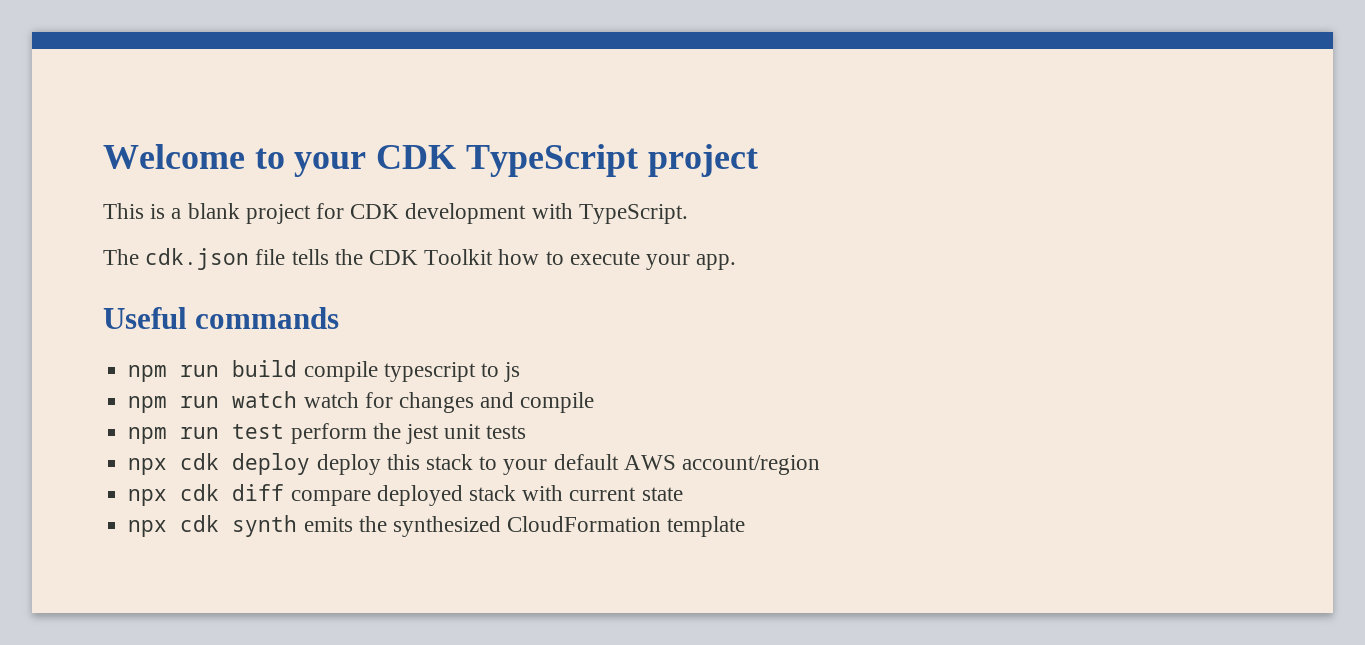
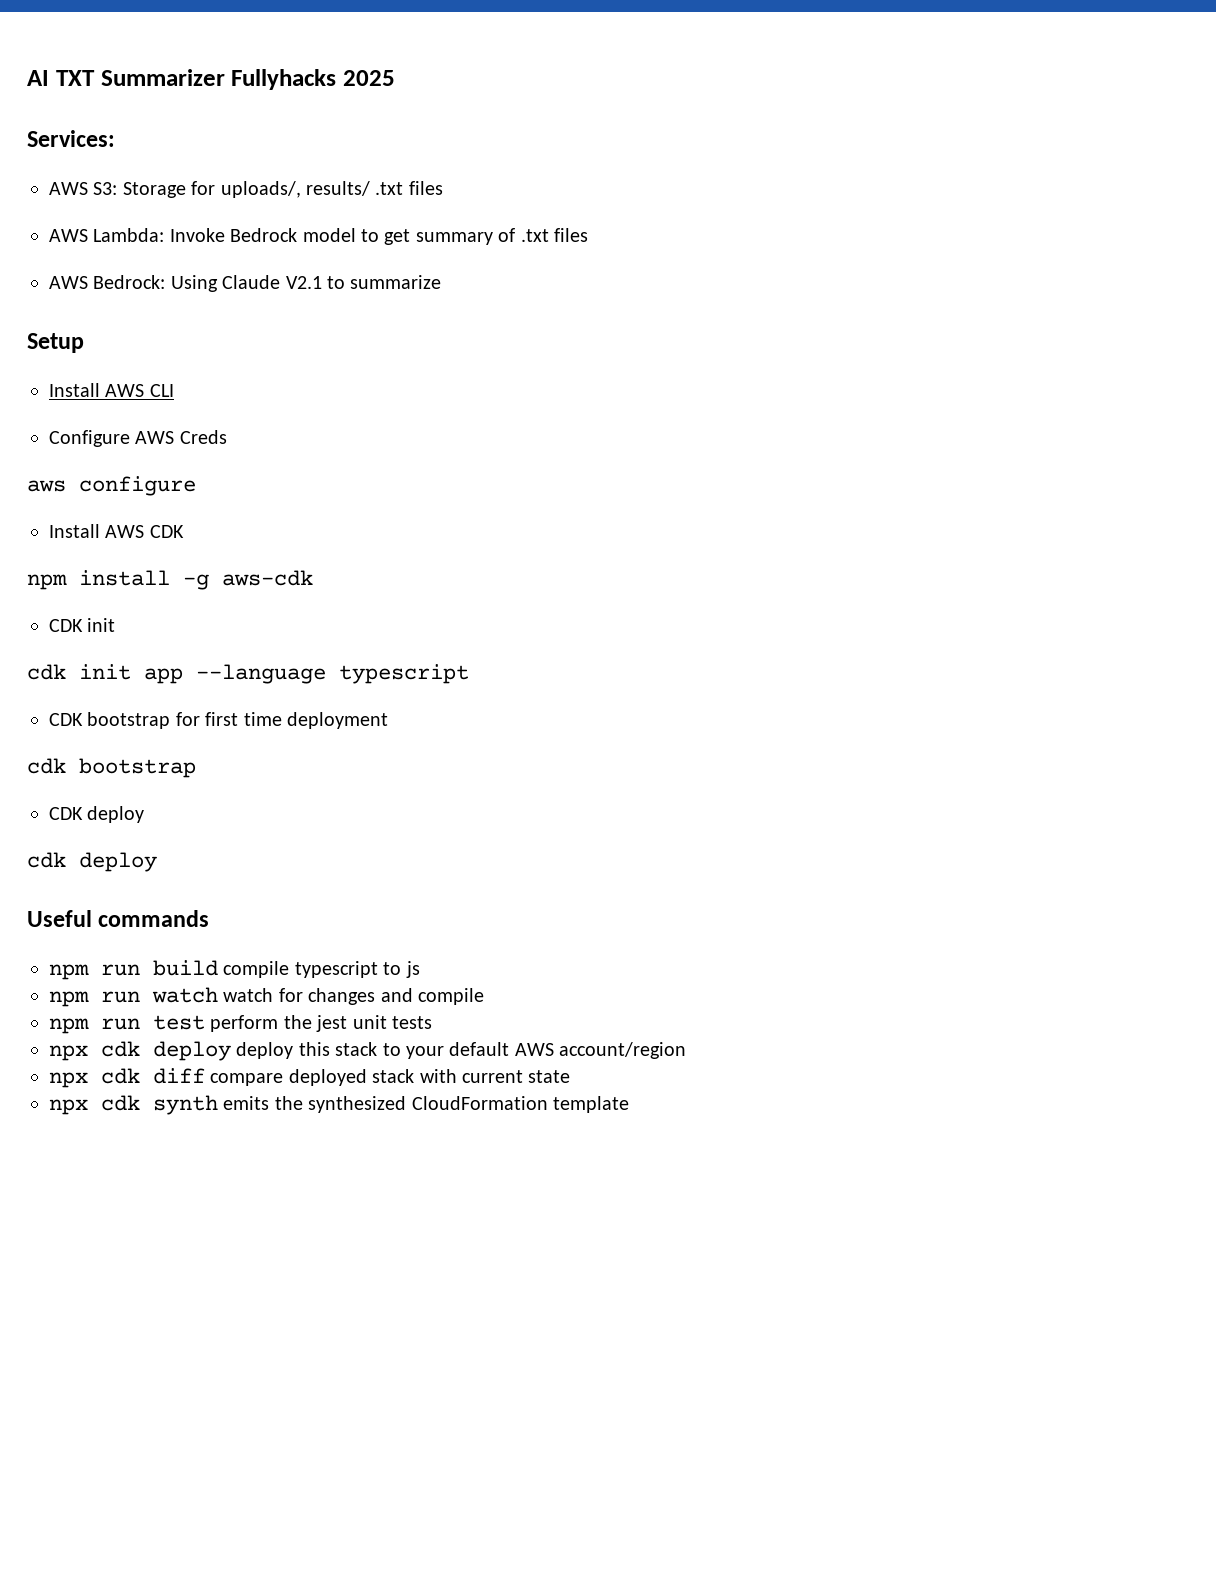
[103,144,758,177] [103,203,688,224] [103,248,737,270] Welcome to your CDK TypeScript project // This is a blank project for CDK development with TypeScript. // The cdk.json file tells the CDK Toolkit how to execute your app. -> [27,69,395,90] [27,130,115,147] [49,181,443,198] [49,228,588,245] [49,275,442,292] [27,333,84,353] [49,383,174,397] [49,430,227,447] [27,476,196,496] [49,524,184,538] [27,570,313,590] [49,618,116,632] [27,664,469,684] [49,712,388,729] [27,758,196,778] [49,806,145,823] [27,852,157,872] AI TXT Summarizer Fullyhacks 2025 // Services: // AWS S3: Storage for uploads/, results/ .txt files // AWS Lambda: Invoke Bedrock model to get summary of .txt files // AWS Bedrock: Using Claude V2.1 to summarize // Setup // Install AWS CLI // Configure AWS Creds // aws configure // Install AWS CDK // npm install -g aws-cdk // CDK init // cdk init app --language typescript // CDK bootstrap for first time deployment // cdk bootstrap // CDK deploy // cdk deploy

